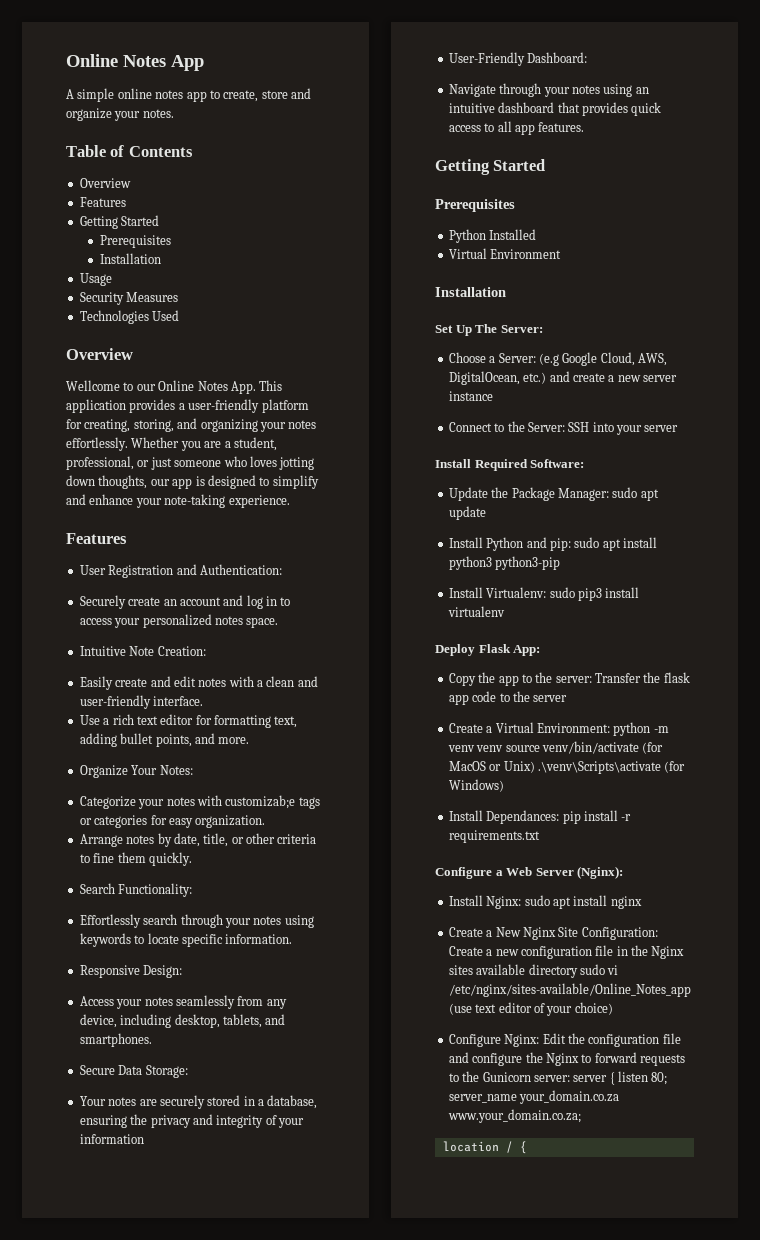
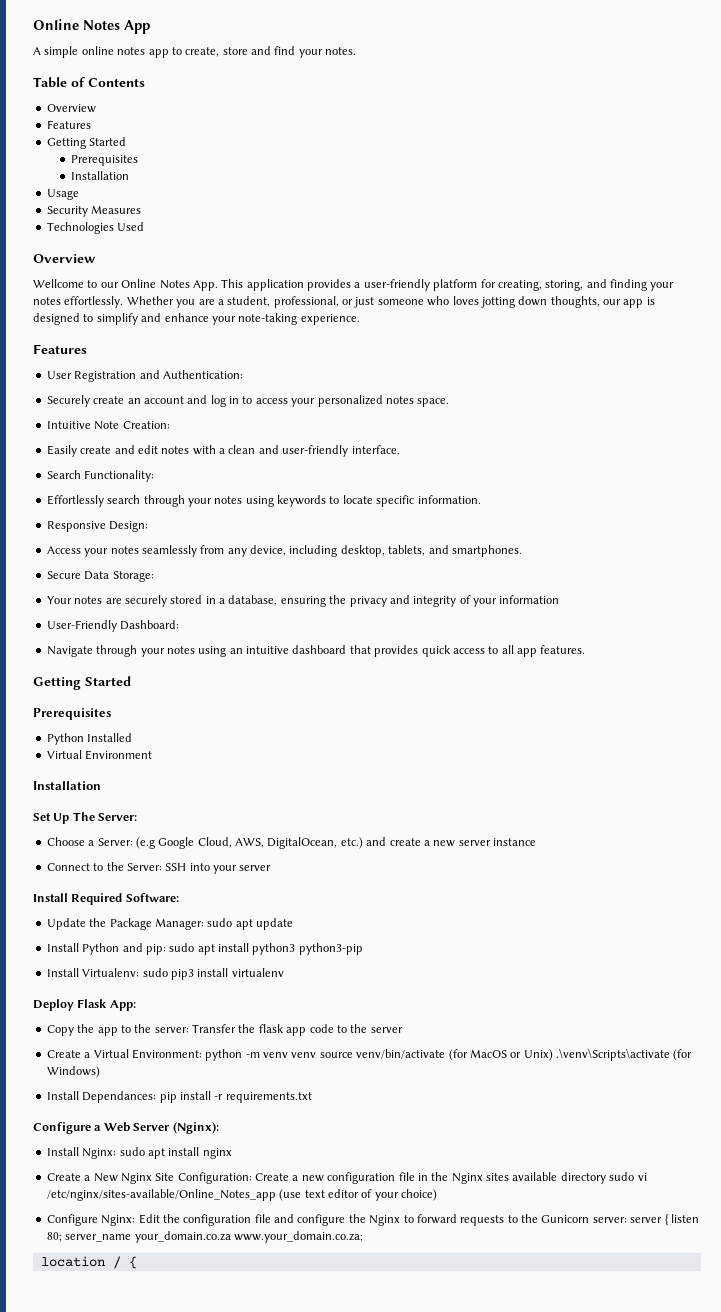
[66,108,112,121] organize -> [274,46,296,55] find
[200,419,258,432] organizing -> [610,279,647,291] finding
[79,714,298,728] [79,733,250,747] [79,765,193,778] [79,795,320,809] [79,815,266,828] [79,833,317,847] [79,852,192,866] // Use a rich text editor for formatting text, adding bullet points, and more. // Organize Your Notes: // Categorize your notes with customizab;e tags or categories for easy organization. // Arrange notes by date, title, or other criteria to fine them quickly. -> (400, 449) none

